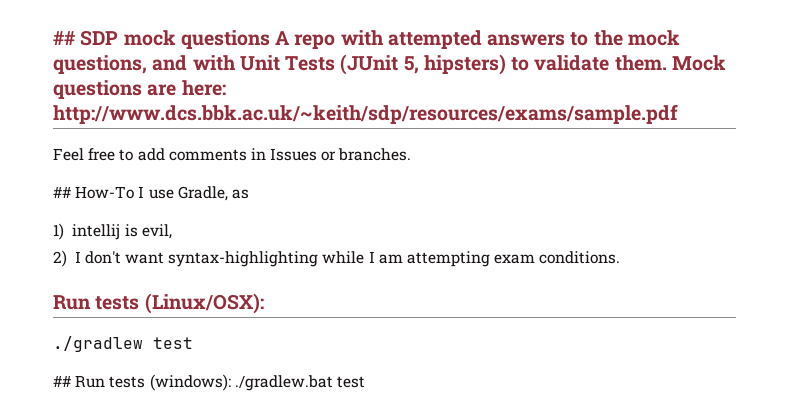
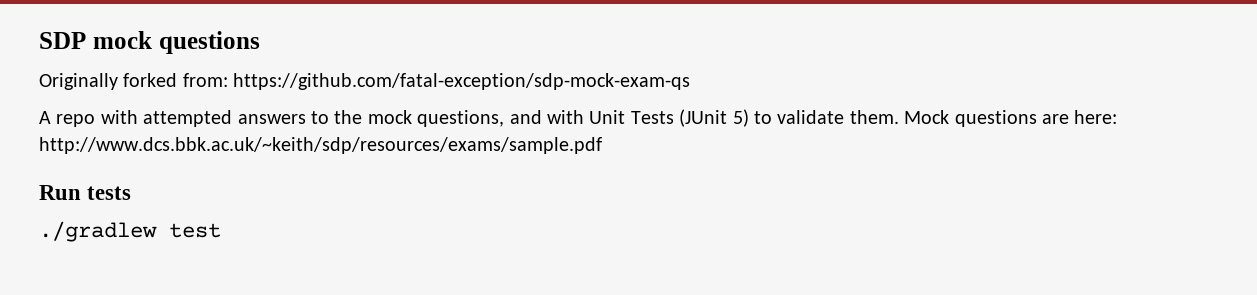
[53,31,75,45] ## -> (39, 40) none
(270, 39) none -> [39,73,691,90] // Originally forked from: https://github.com/fatal-exception/sdp-mock-exam-qs //
[403,54,506,75] 5, hipsters) -> [732,109,749,127] 5)
[53,148,412,161] [53,186,249,201] [53,223,172,240] [53,250,621,267] [53,293,264,314] // Feel free to add comments in Issues or branches. // ## How-To I use Gradle, as // 1) intellij is evil, // 2) I don't want syntax-highlighting while I am attempting exam conditions. // Run tests (Linux/OSX): -> [39,185,132,200] // Run tests
[53,374,365,391] // ## Run tests (windows): ./gradlew.bat test -> (221, 230) none

